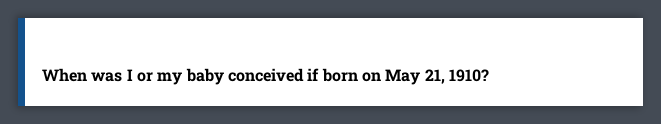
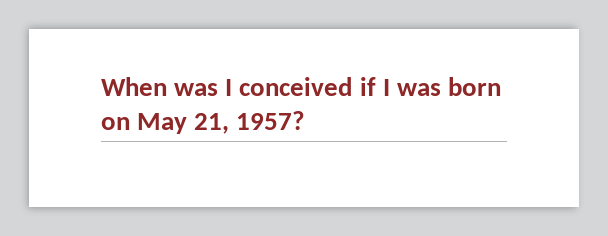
[136,68,320,85] or my baby conceived if -> [239,77,441,96] conceived if I was
[448,69,489,82] 1910? -> [236,111,306,130] 1957?

